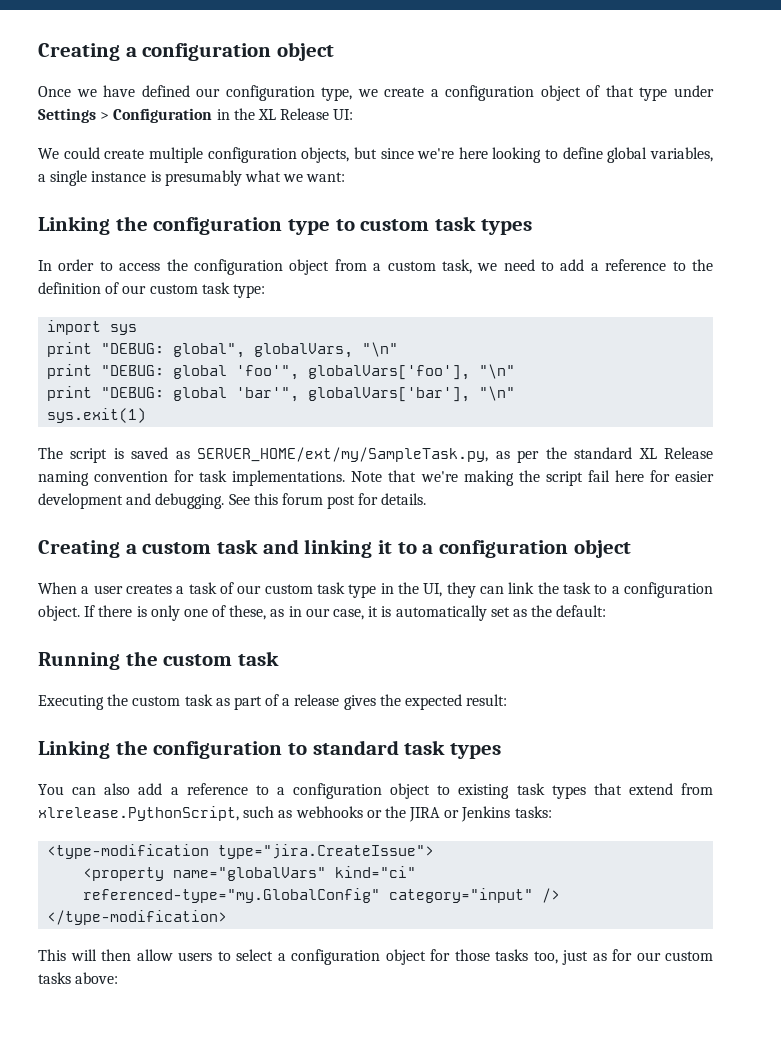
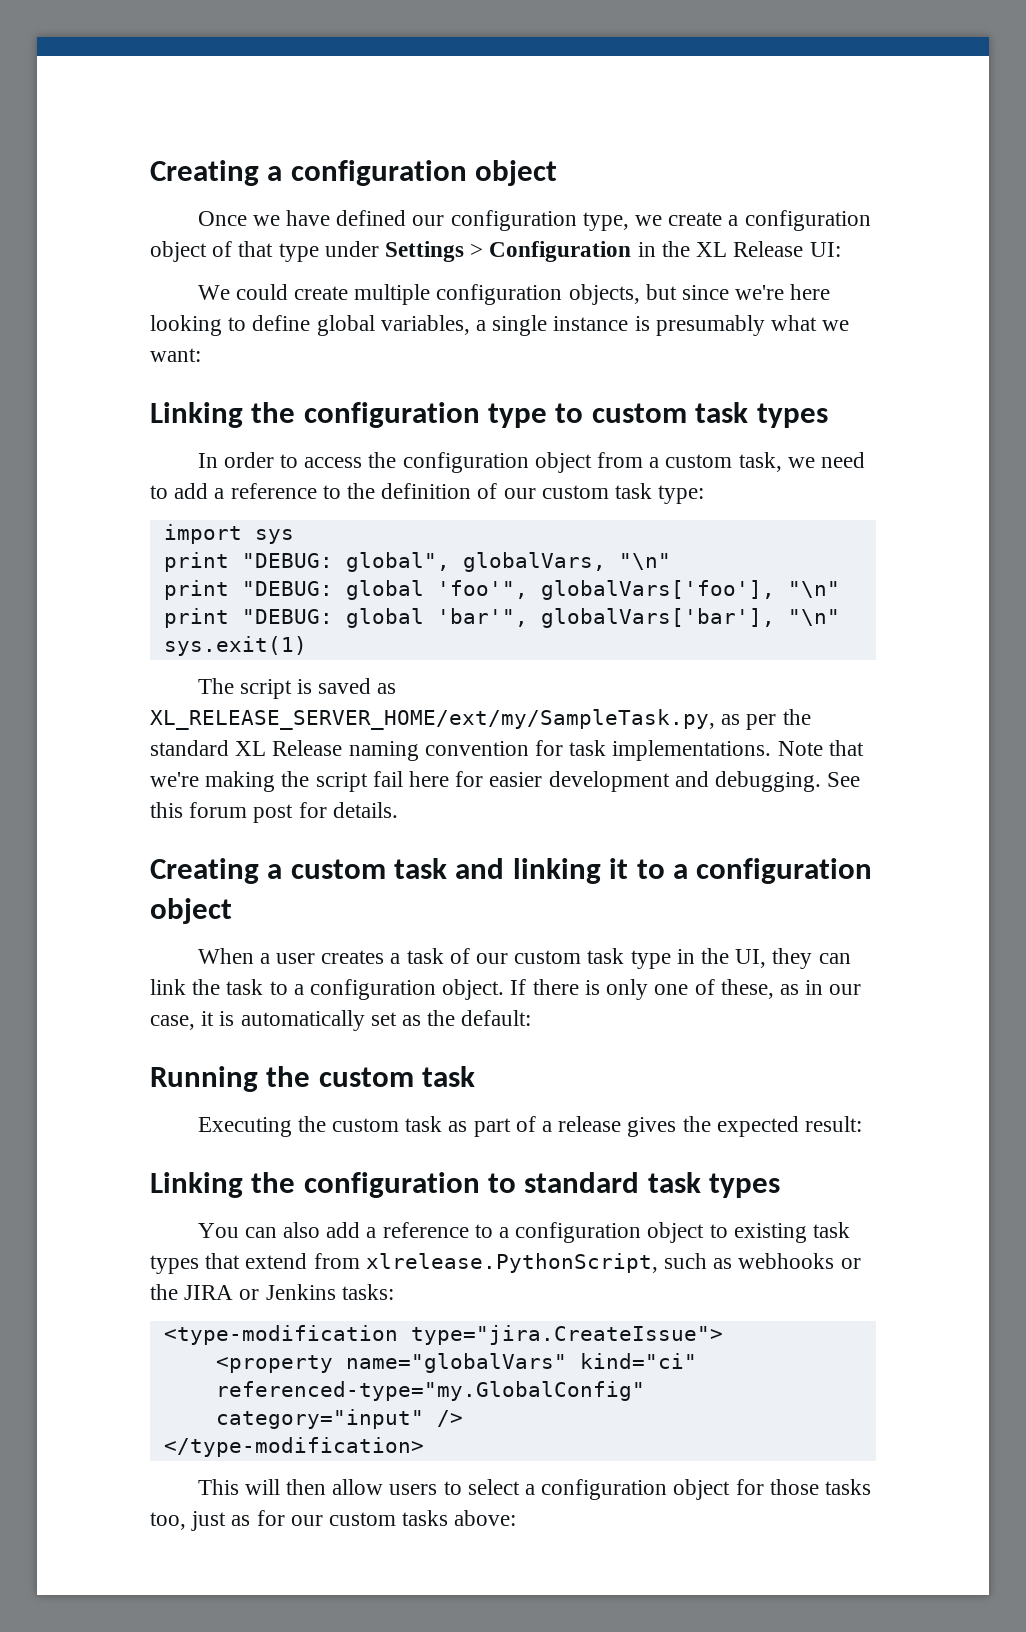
[197,447,489,462] SERVER_HOME/ext/my/SampleTask.py, -> [150,709,715,730] XL_RELEASE_SERVER_HOME/ext/my/SampleTask.py,

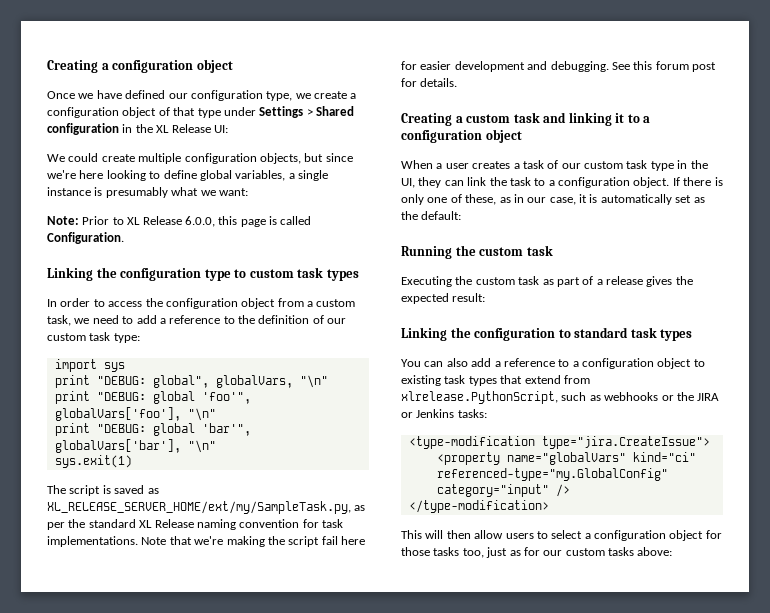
[489,241,632,262] Configuration -> [316,106,354,116] [47,123,119,135] Shared configuration
(201, 355) none -> [47,216,312,227] [47,232,124,244] // Note: Prior to XL Release 6.0.0, this page is called Configuration.

